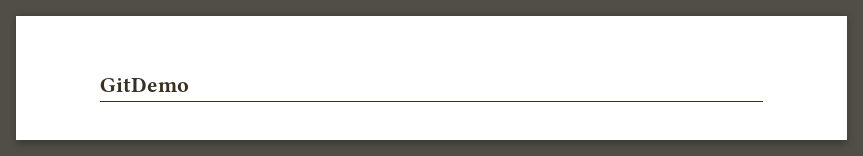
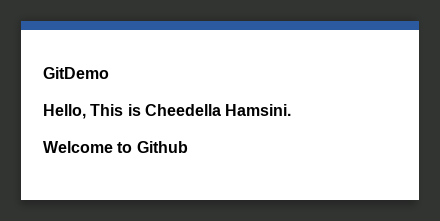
(189, 84) none -> [43,104,292,119] [43,141,188,153] // Hello, This is Cheedella Hamsini. // Welcome to Github

